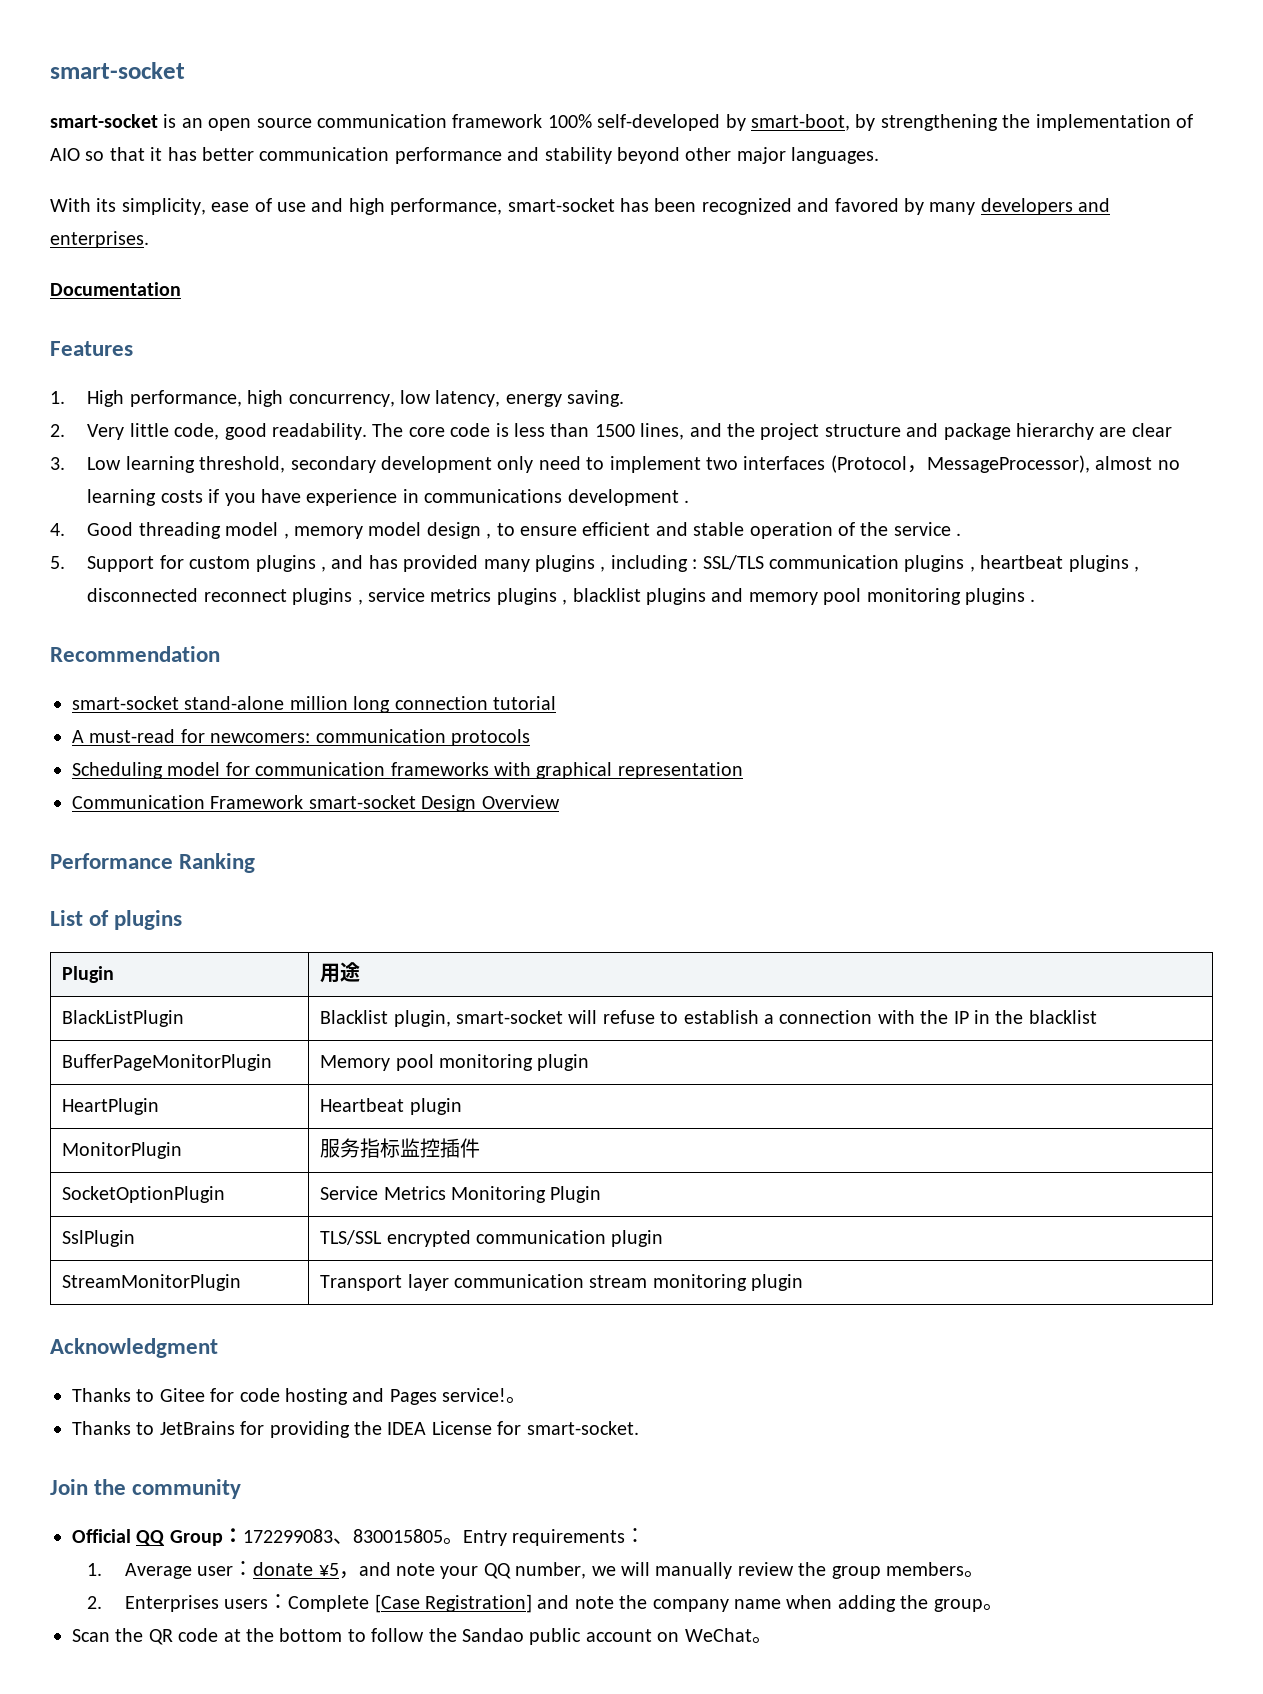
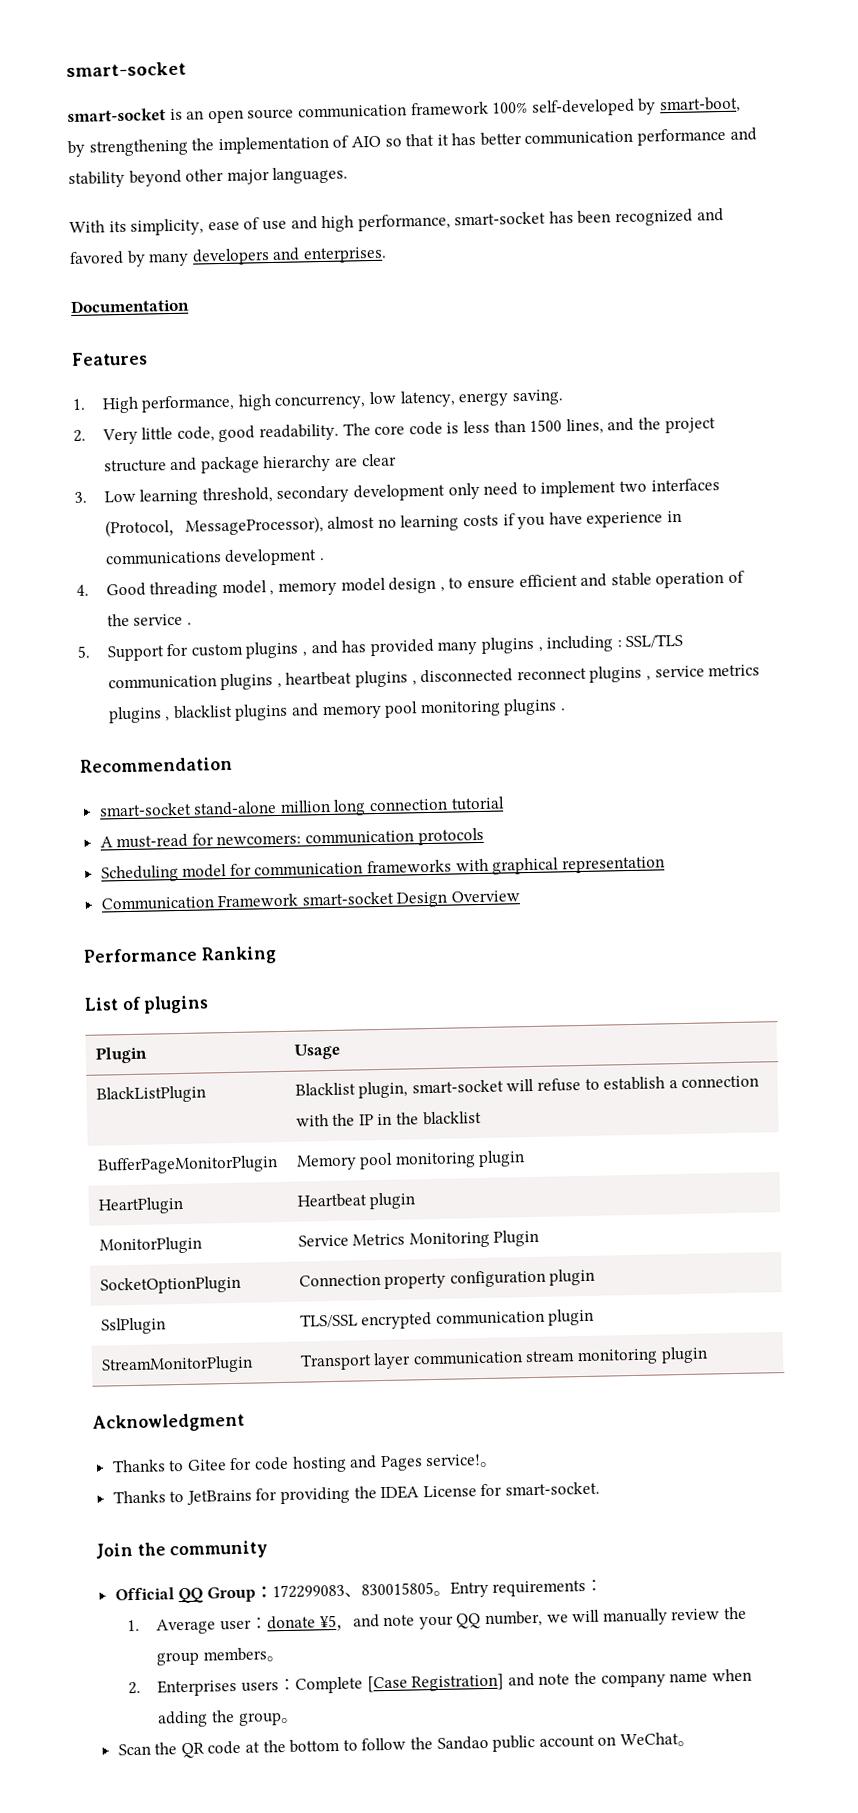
[320,962,361,983] 用途 -> [293,1043,341,1060] Usage
[320,1138,481,1158] [62,1186,226,1203] | 服务指标监控插件 // SocketOptionPlugin -> (202, 1245) none
(602, 1194) none -> [99,1275,241,1295] [298,1268,596,1289] // SocketOptionPlugin | Connection property configuration plugin

